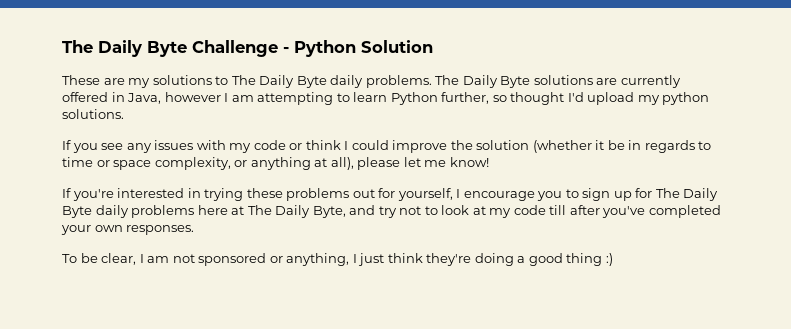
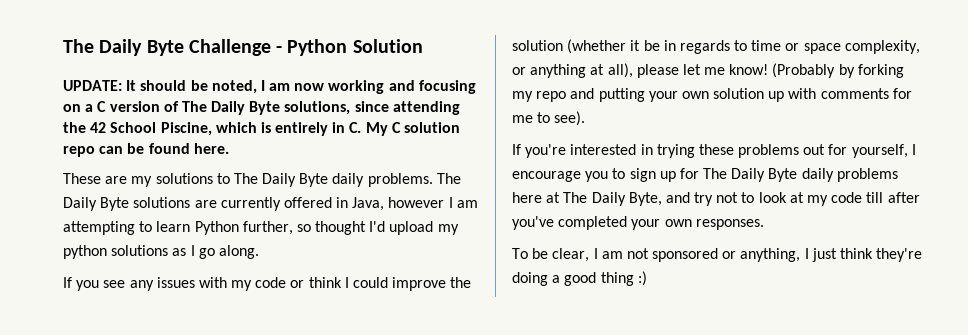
(433, 46) none -> [63,80,476,94] [63,101,460,115] [63,122,461,136] [63,143,229,157] // UPDATE: It should be noted, I am now working and focusing on a C version of The Daily Byte solutions, since attending the 42 School Piscine, which is entirely in C. My C solution repo can be found here.
[62,109,124,119] solutions. -> [111,245,259,259] solutions as I go along.
(489, 162) none -> [772,63,904,78] [512,88,912,102] [512,111,586,126] (Probably by forking my repo and putting your own solution up with comments for me to see).

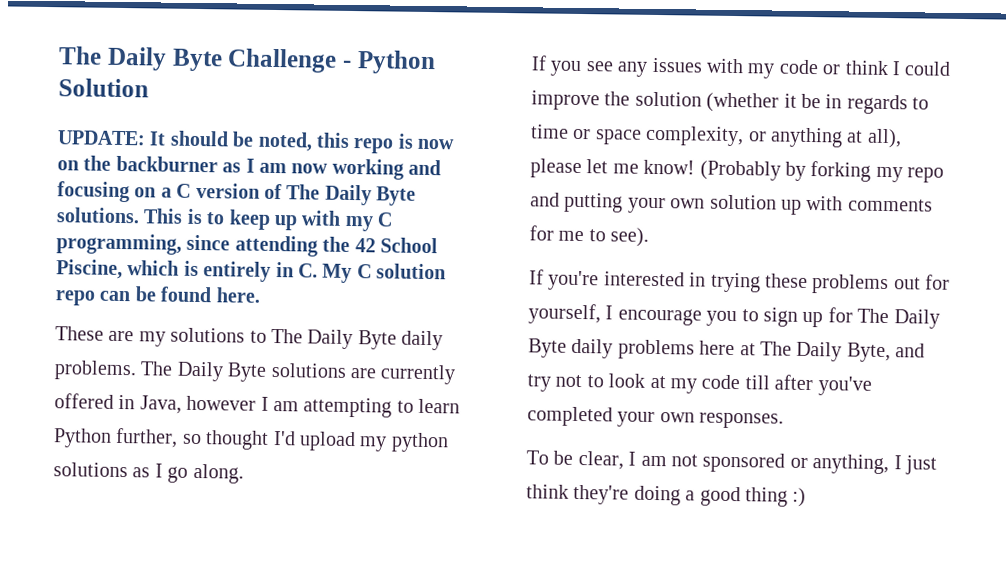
(257, 87) none -> [316,132,455,154] [57,155,242,173] this repo is now on the backburner as
[284,101,351,115] solutions, -> [56,207,394,232] [56,233,182,255] solutions. This is to keep up with my C programming,

